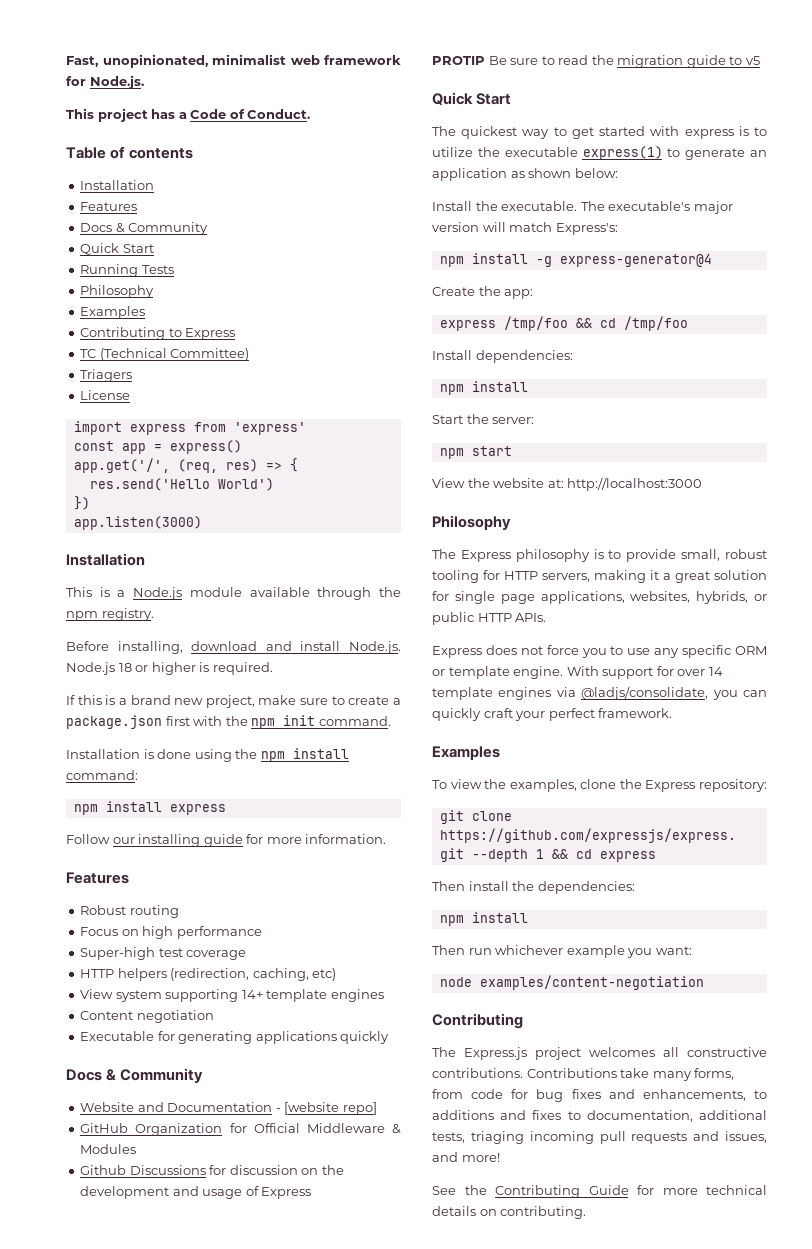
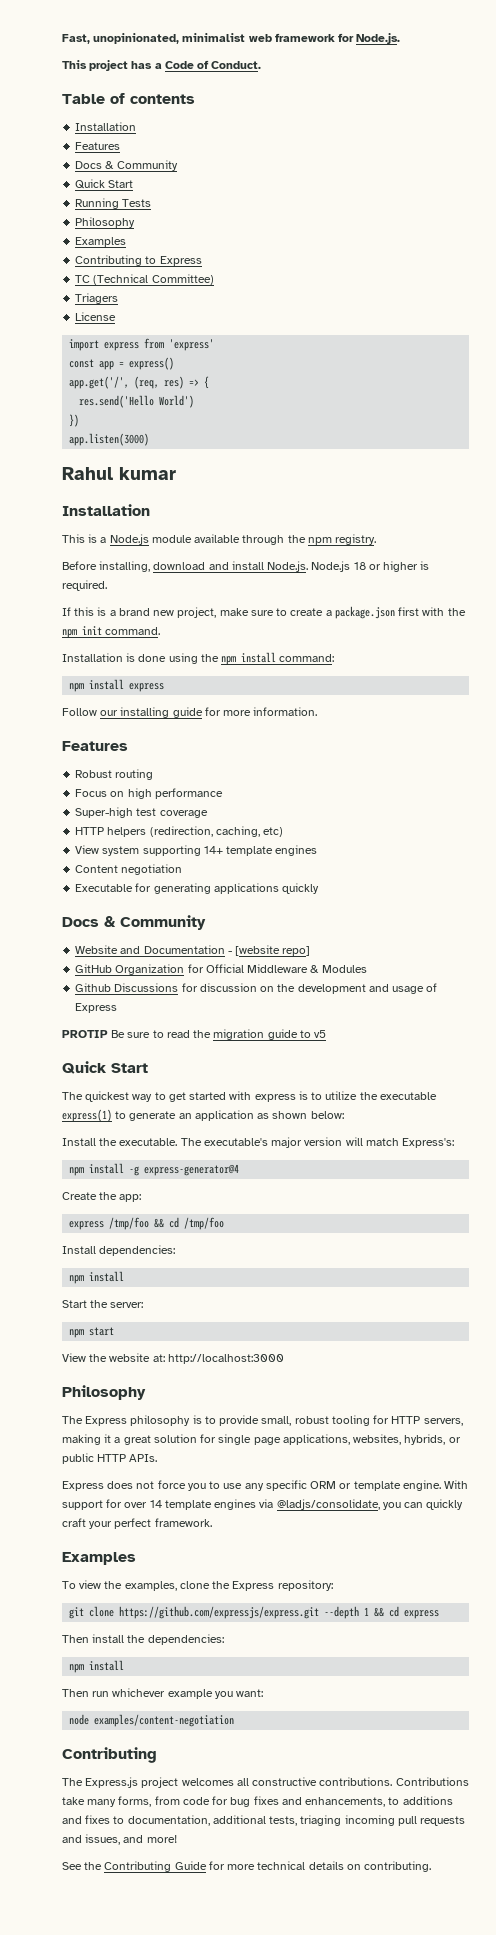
(202, 523) none -> [62,467,176,480] // Rahul kumar

